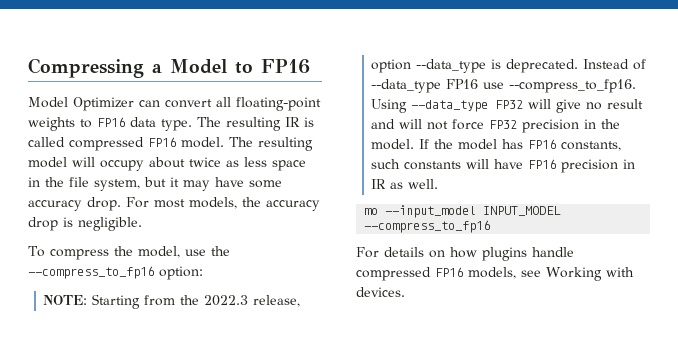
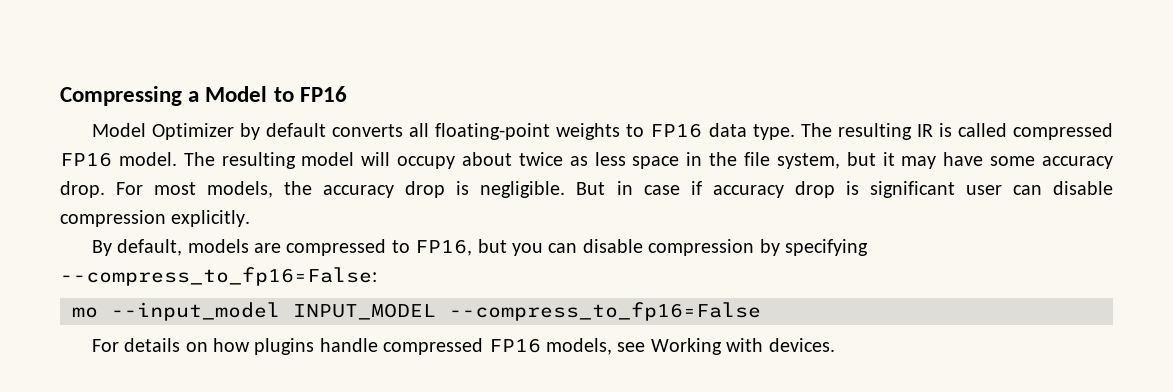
[139,99,212,108] can convert -> [239,123,404,140] by default converts
[28,246,230,260] [28,266,203,280] [43,294,301,309] [371,59,647,73] [371,79,637,93] [371,99,644,113] [371,119,621,133] [371,139,622,151] [371,159,636,173] [371,179,439,189] // To compress the model, use the --compress_to_fp16 option: // NOTE: Starting from the 2022.3 release, option --data_type is deprecated. Instead of --data_type FP16 use --compress_to_fp16. Using --data_type FP32 will give no result and will not force FP32 precision in the model. If the model has FP16 constants, such constants will have FP16 precision in IR as well. -> [576,181,1114,198] [60,210,251,227] [91,239,869,256] [60,267,377,286] But in case if accuracy drop is significant user can disable compression explicitly. // By default, models are compressed to FP16, but you can disable compression by specifying --compress_to_fp16=False:
[364,220,491,233] --compress_to_fp16 -> [449,302,761,321] --compress_to_fp16=False

